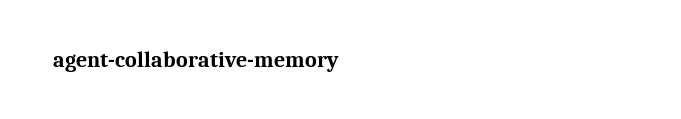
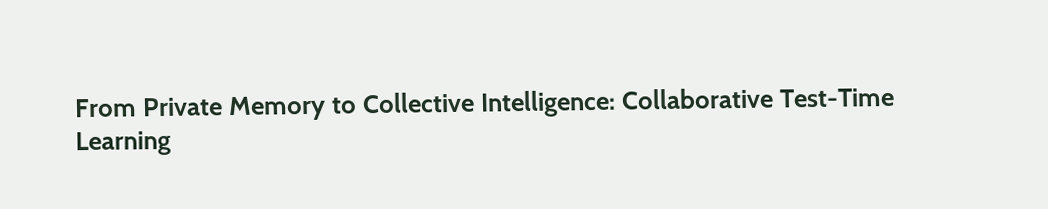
[53,51,339,72] agent-collaborative-memory -> [74,87,896,122] [75,130,171,157] From Private Memory to Collective Intelligence: Collaborative Test-Time Learning

